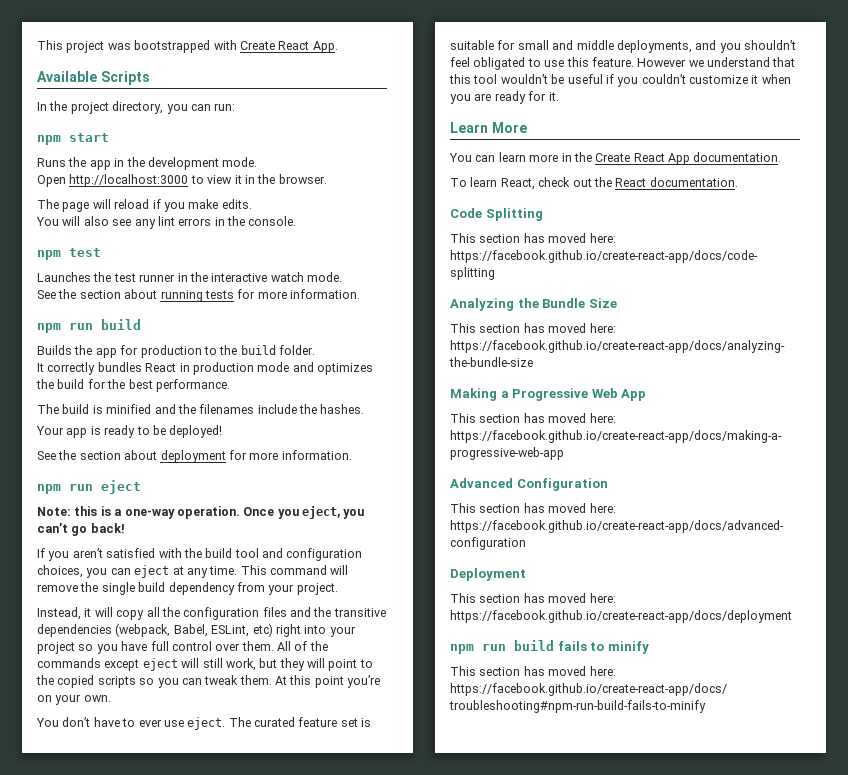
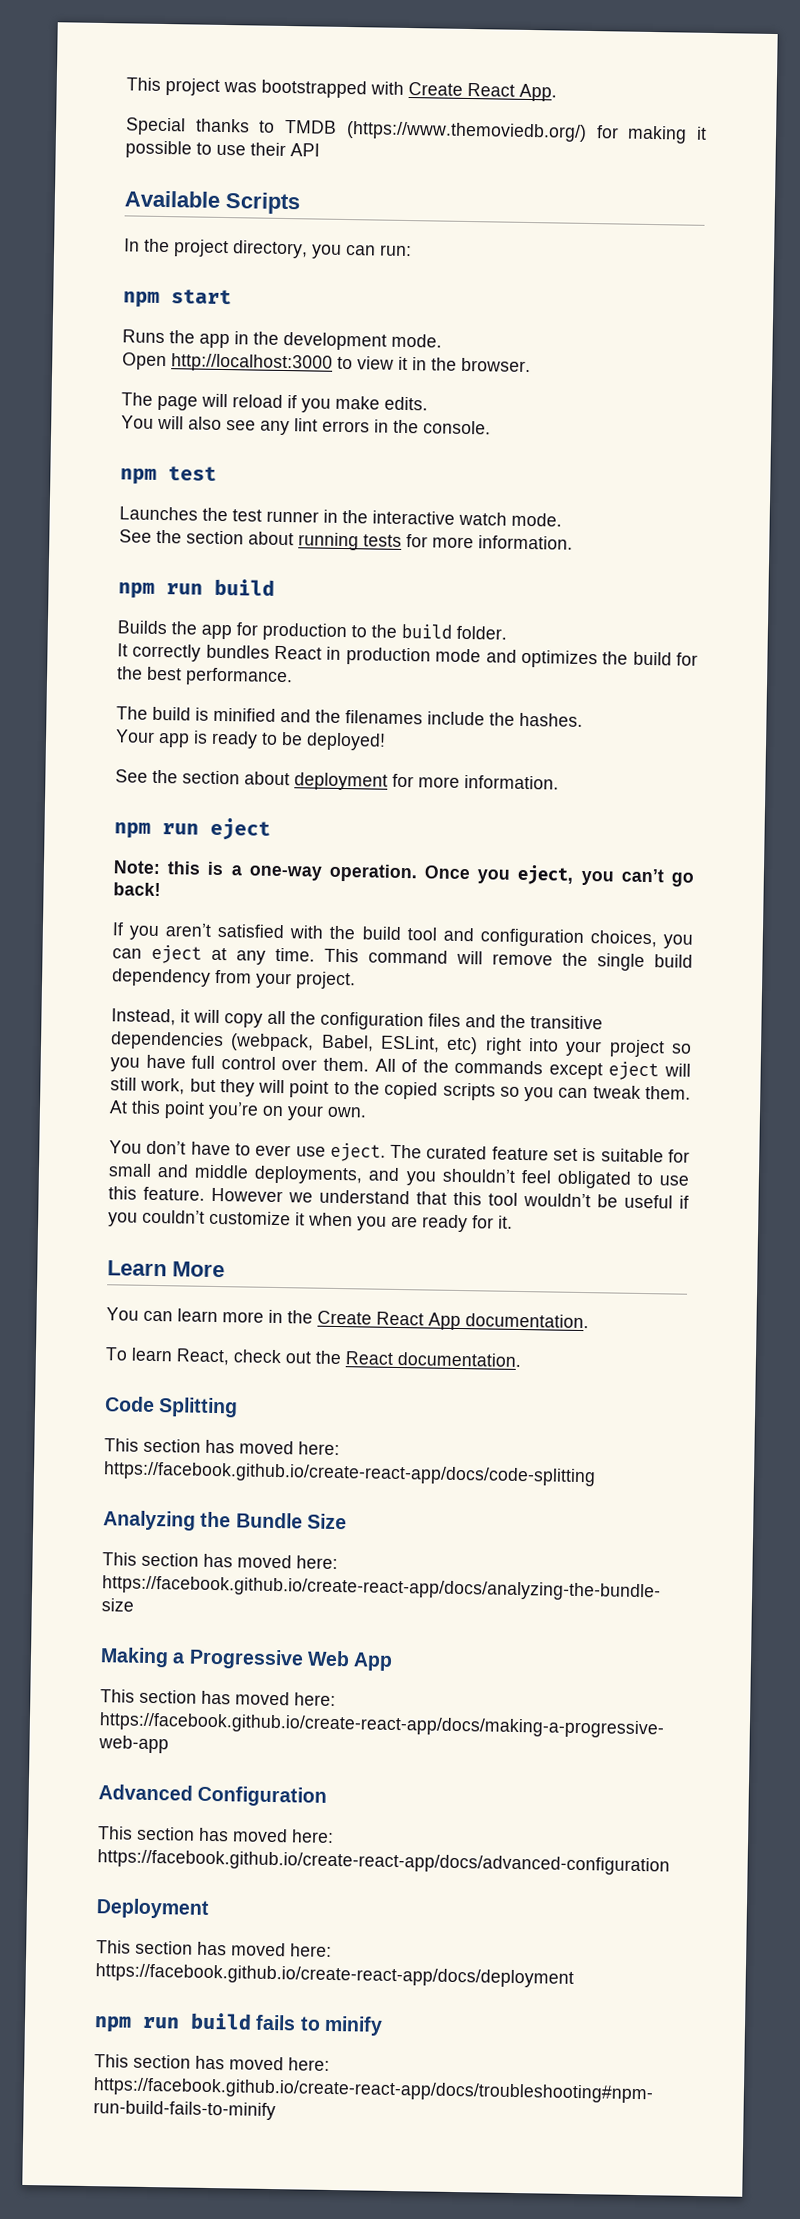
(338, 47) none -> [125,117,707,144] [125,140,320,159] // Special thanks to TMDB (https://www.themoviedb.org/) for making it possible to use their API

